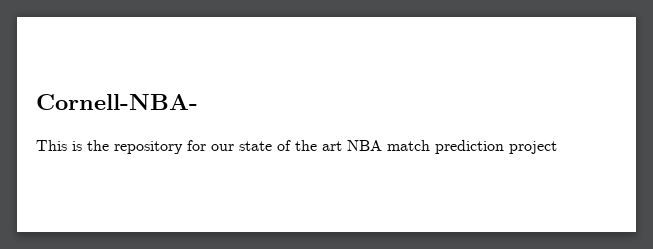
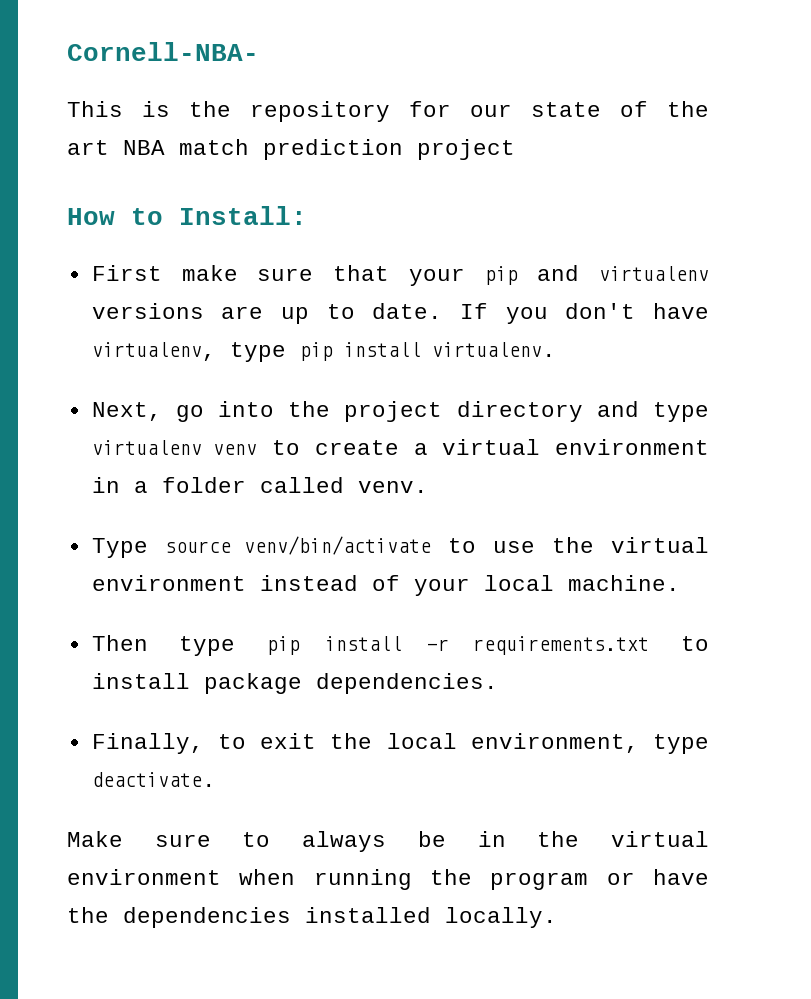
(557, 147) none -> [67,206,307,225] [91,265,709,286] [91,303,709,324] [91,342,556,362] [91,401,709,422] [91,439,709,455] [91,477,428,493] [91,536,709,558] [91,575,680,596] [91,635,709,656] [91,673,498,694] [91,733,709,754] [91,772,216,787] [67,831,709,852] [67,869,709,890] [67,907,557,928] // How to Install: // First make sure that your pip and virtualenv versions are up to date. If you don't have virtualenv, type pip install virtualenv. // Next, go into the project directory and type virtualenv venv to create a virtual environment in a folder called venv. // Type source venv/bin/activate to use the virtual environment instead of your local machine. // Then type pip install -r requirements.txt to install package dependencies. // Finally, to exit the local environment, type deactivate. // Make sure to always be in the virtual environment when running the program or have the dependencies installed locally.

